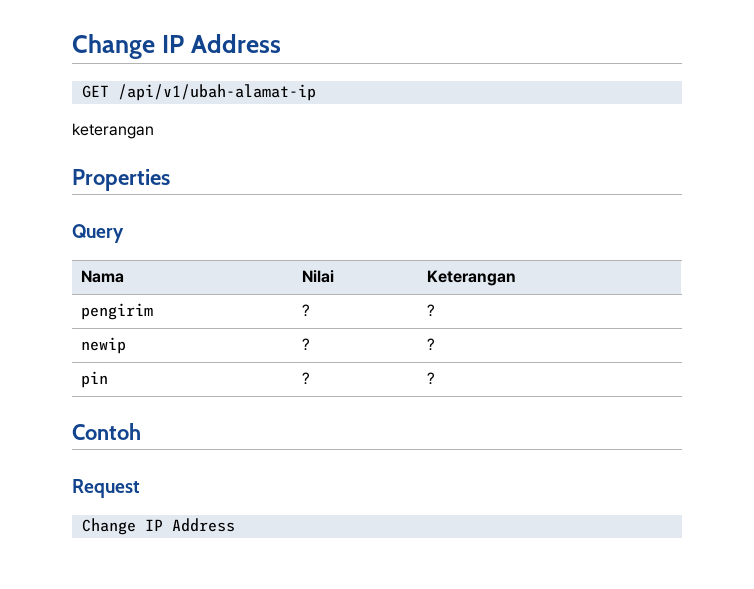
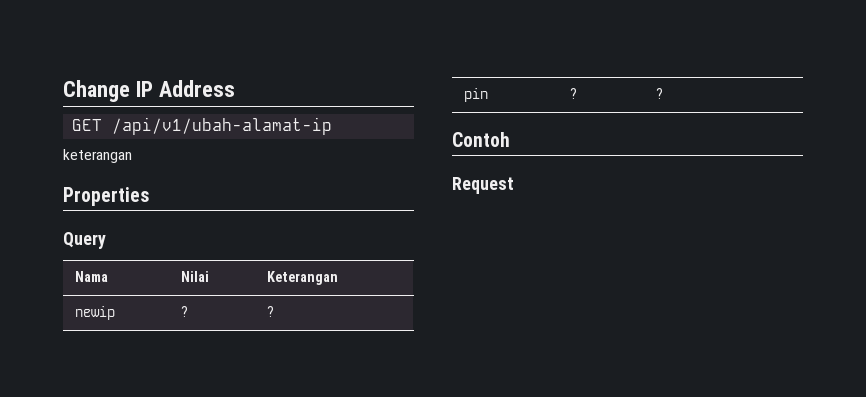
[81,303,154,320] [302,304,311,317] [427,304,436,317] // pengirim | ? | ? -> (338, 278) none
[81,518,235,535] // Change IP Address -> (514, 185) none

